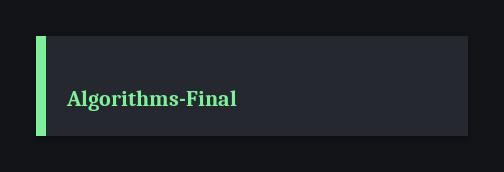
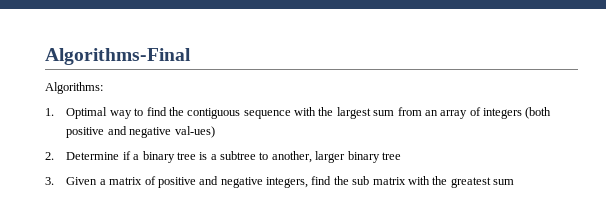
(237, 100) none -> [45,82,103,94] [45,107,552,119] [66,126,215,138] [45,151,401,163] [45,176,515,188] // Algorithms: // 1. Optimal way to find the contiguous sequence with the largest sum from an array of integers (both positive and negative val-ues) // 2. Determine if a binary tree is a subtree to another, larger binary tree // 3. Given a matrix of positive and negative integers, find the sub matrix with the greatest sum

